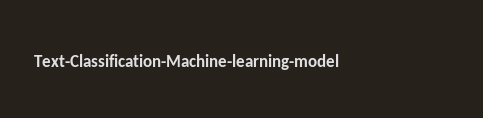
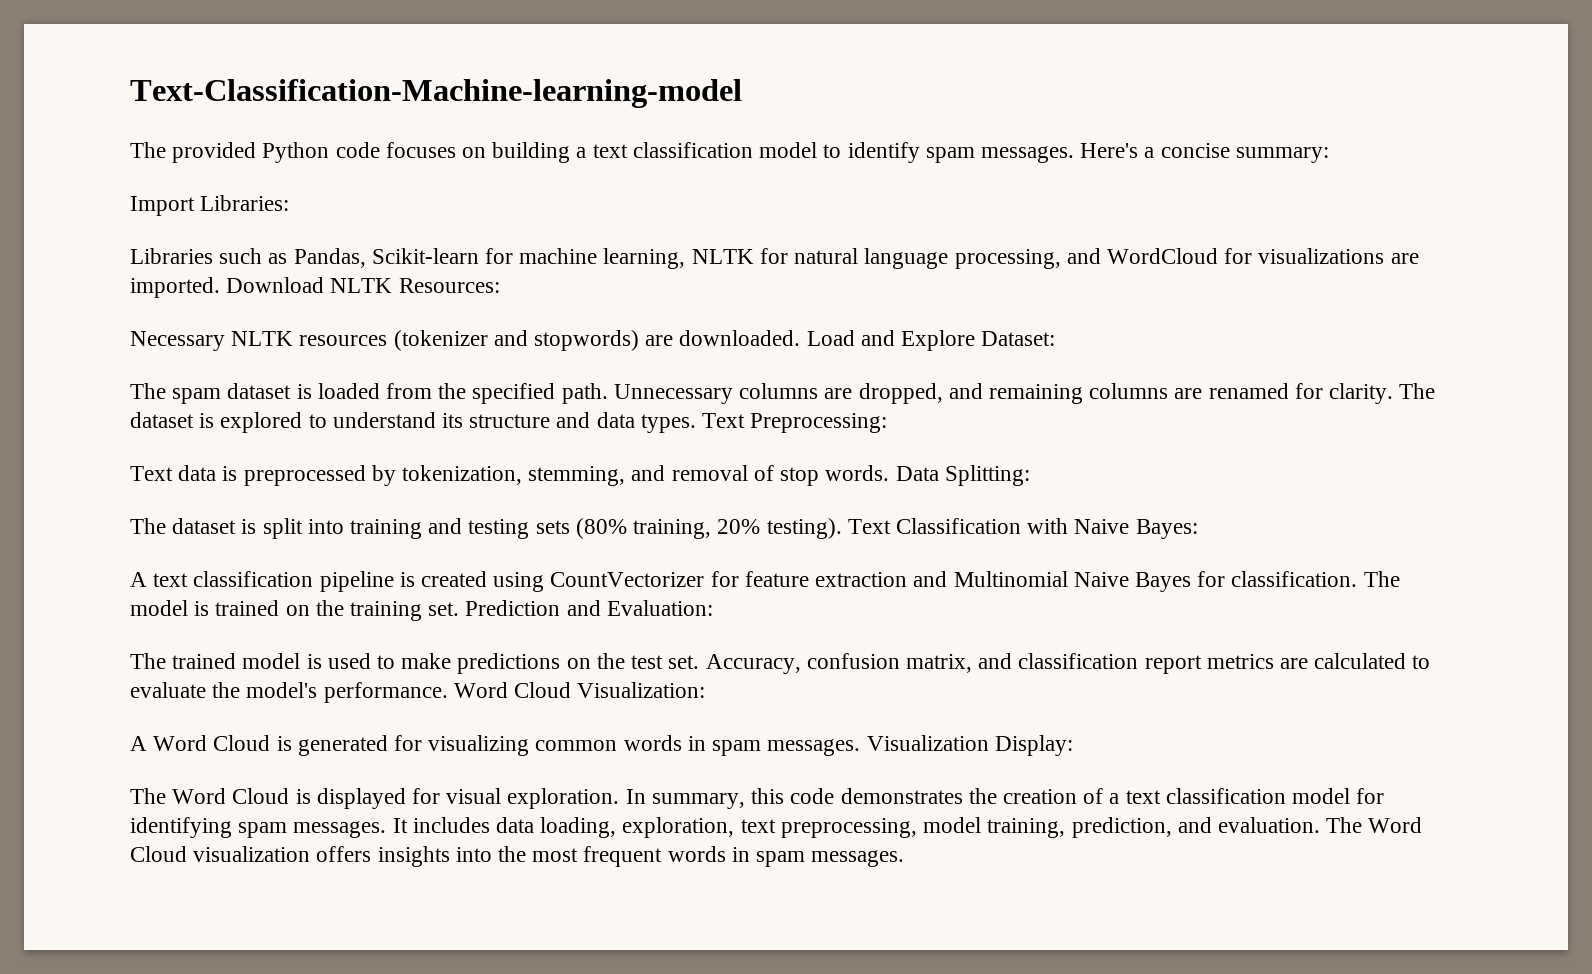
(339, 62) none -> [130,142,1329,163] [130,195,290,216] [130,248,1419,269] [130,277,500,298] [130,330,1056,351] [130,383,1436,404] [130,412,888,433] [130,465,1030,486] [130,518,1198,539] [130,571,1400,592] [130,600,713,621] [130,653,1431,674] [130,682,706,703] [130,735,1073,756] [130,788,1385,809] [130,817,1423,838] [130,846,905,867] // The provided Python code focuses on building a text classification model to identify spam messages. Here's a concise summary: // Import Libraries: // Libraries such as Pandas, Scikit-learn for machine learning, NLTK for natural language processing, and WordCloud for visualizations are imported. Download NLTK Resources: // Necessary NLTK resources (tokenizer and stopwords) are downloaded. Load and Explore Dataset: // The spam dataset is loaded from the specified path. Unnecessary columns are dropped, and remaining columns are renamed for clarity. The dataset is explored to understand its structure and data types. Text Preprocessing: // Text data is preprocessed by tokenization, stemming, and removal of stop words. Data Splitting: // The dataset is split into training and testing sets (80% training, 20% testing). Text Classification with Naive Bayes: // A text classification pipeline is created using CountVectorizer for feature extraction and Multinomial Naive Bayes for classification. The model is trained on the training set. Prediction and Evaluation: // The trained model is used to make predictions on the test set. Accuracy, confusion matrix, and classification report metrics are calculated to evaluate the model's performance. Word Cloud Visualization: // A Word Cloud is generated for visualizing common words in spam messages. Visualization Display: // The Word Cloud is displayed for visual exploration. In summary, this code demonstrates the creation of a text classification model for identifying spam messages. It includes data loading, exploration, text preprocessing, model training, prediction, and evaluation. The Word Cloud visualization offers insights into the most frequent words in spam messages.

